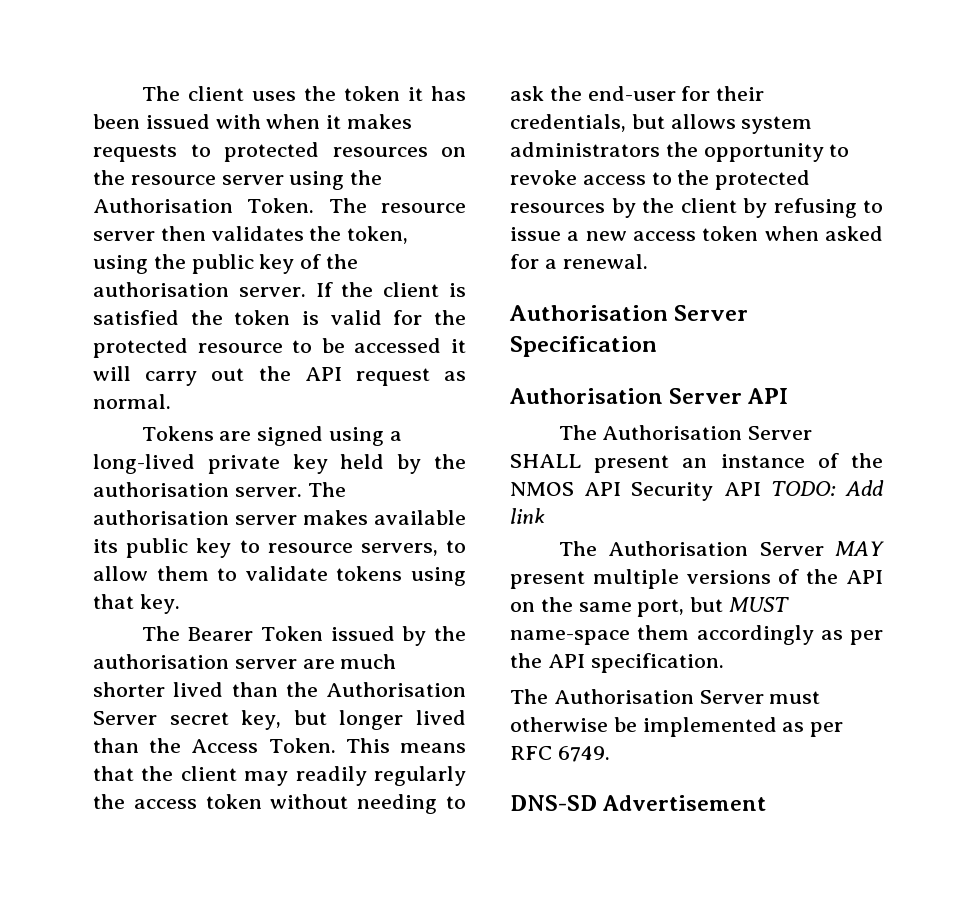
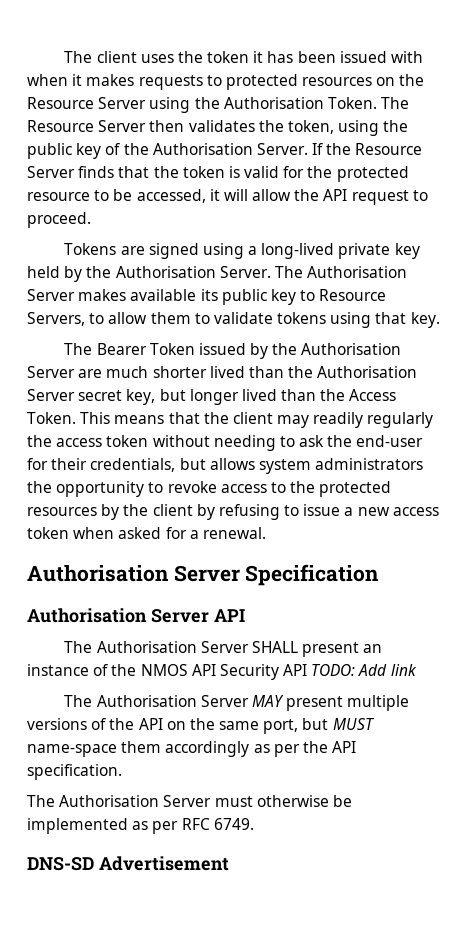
[130,175,284,185] resource server -> [27,97,147,109] Resource Server
[381,203,466,213] [93,231,155,241] resource server -> [27,120,147,132] Resource Server
[93,282,466,297] [93,310,179,325] authorisation server. If the client is satisfied -> [152,143,423,155] [27,166,150,178] Authorisation Server. If the Resource Server finds that
[354,338,442,353] accessed -> [136,189,206,203] accessed,
[145,368,245,386] carry out -> [252,189,292,201] allow
[444,371,467,381] [93,394,171,409] as normal. -> [412,190,428,201] [27,212,91,228] to proceed.
[93,482,346,497] [93,510,297,525] authorisation server. The authorisation server -> [115,266,408,278] [27,289,75,301] Authorisation Server. The Authorisation Server
[267,543,438,556] resource servers, -> [319,289,387,301] [27,312,85,326] Resource Servers,
[93,654,297,669] authorisation server -> [301,343,402,355] [27,366,75,378] Authorisation Server

